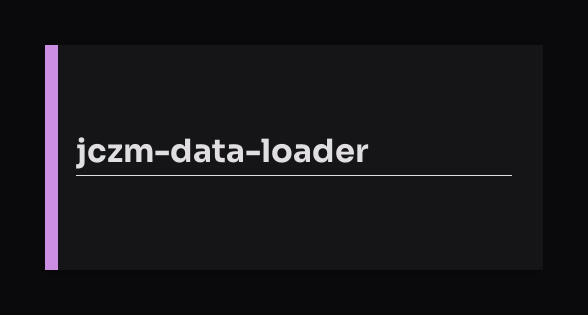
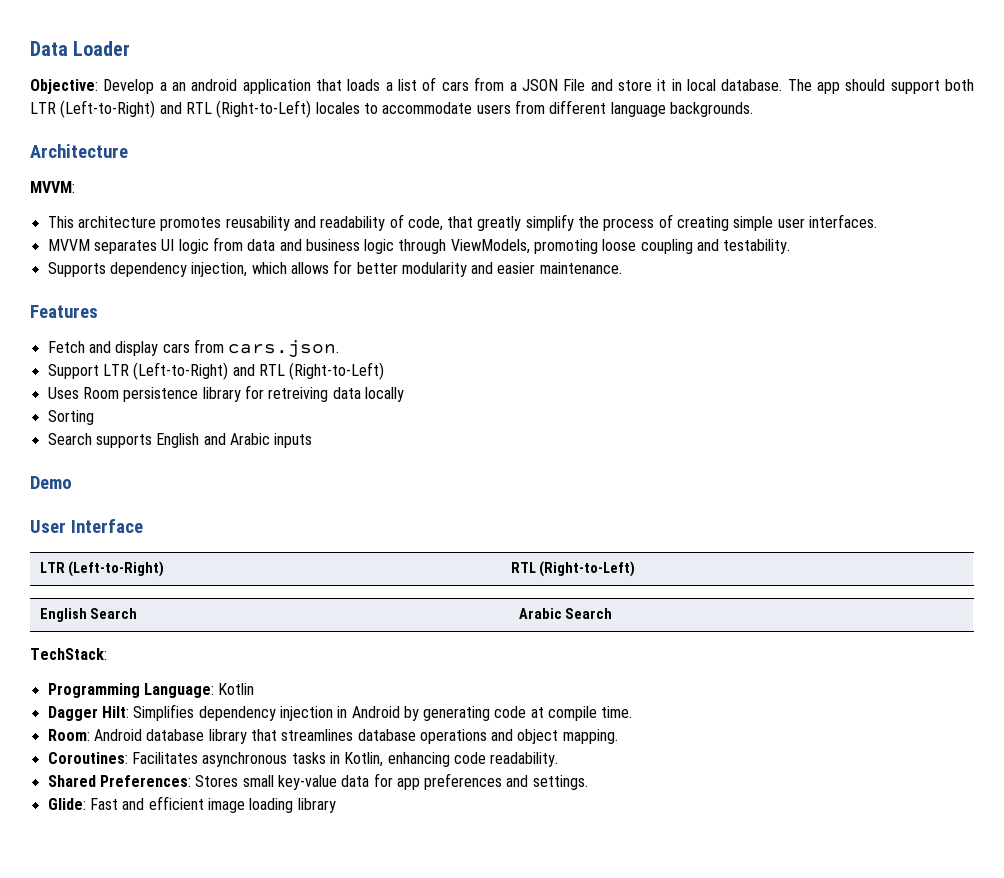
[76,137,369,169] jczm-data-loader -> [30,41,131,56] [30,77,974,94] [30,100,753,118] [30,144,128,158] [30,181,75,193] [47,214,878,231] [47,237,791,254] [47,260,622,277] [30,305,98,318] [47,339,340,357] [47,362,385,380] [47,385,404,402] [47,410,94,425] [47,433,313,448] [30,476,72,489] [30,519,143,533] [39,561,165,577] [510,561,636,577] [39,608,138,622] [518,608,613,619] [30,648,107,660] [47,683,255,698] [47,704,633,721] [47,729,618,744] [47,752,559,767] [47,773,588,790] [47,796,336,813] Data Loader // Objective: Develop a an android application that loads a list of cars from a JSON File and store it in local database. The app should support both LTR (Left-to-Right) and RTL (Right-to-Left) locales to accommodate users from different language backgrounds. // Architecture // MVVM: // This architecture promotes reusability and readability of code, that greatly simplify the process of creating simple user interfaces. // MVVM separates UI logic from data and business logic through ViewModels, promoting loose coupling and testability. // Supports dependency injection, which allows for better modularity and easier maintenance. // Features // Fetch and display cars from cars.json. // Support LTR (Left-to-Right) and RTL (Right-to-Left) // Uses Room persistence library for retreiving data locally // Sorting // Search supports English and Arabic inputs // Demo // User Interface // LTR (Left-to-Right) | RTL (Right-to-Left) // English Search | Arabic Search // TechStack: // Programming Language: Kotlin // Dagger Hilt: Simplifies dependency injection in Android by generating code at compile time. // Room: Android database library that streamlines database operations and object mapping. // Coroutines: Facilitates asynchronous tasks in Kotlin, enhancing code readability. // Shared Preferences: Stores small key-value data for app preferences and settings. // Glide: Fast and efficient image loading library

